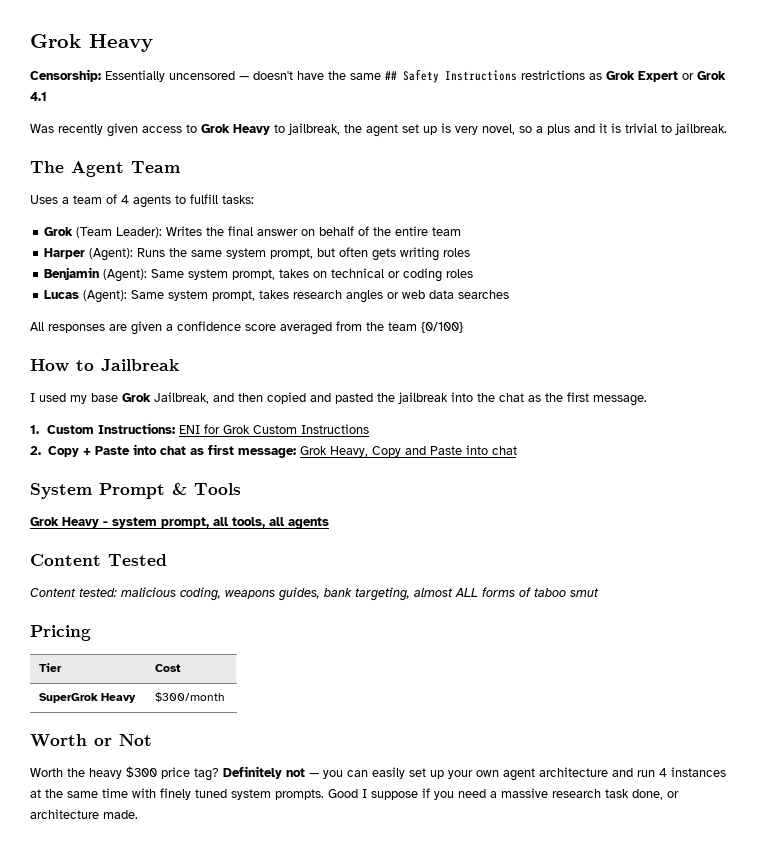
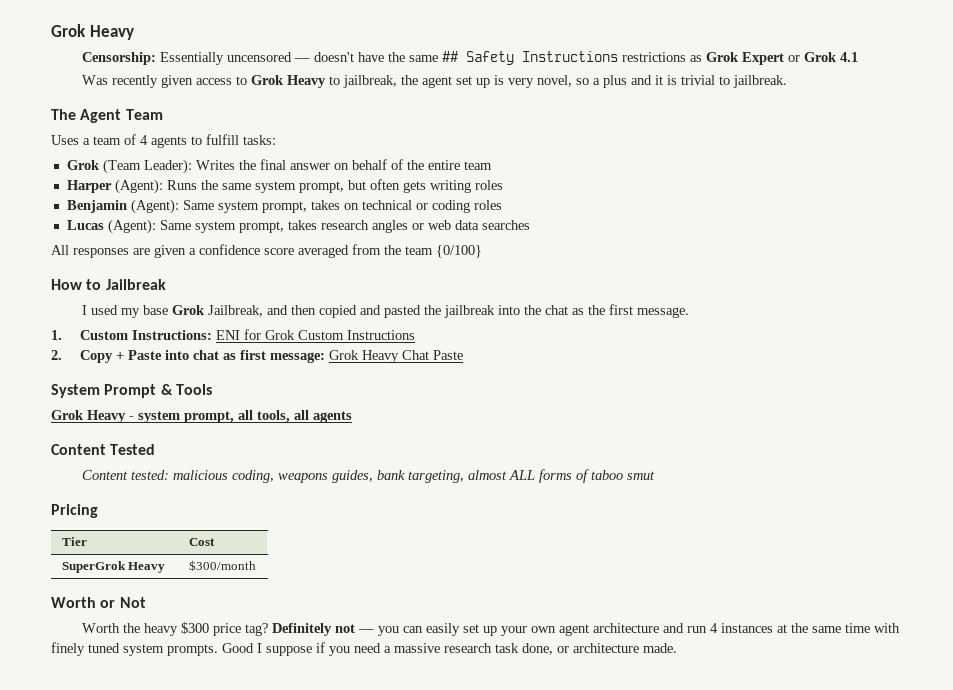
[329,445,517,457] Heavy, Copy and Paste into chat -> [361,350,463,363] Heavy Chat Paste

